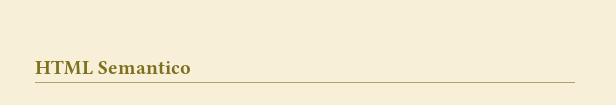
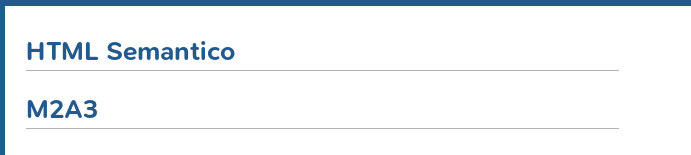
(192, 67) none -> [26,100,98,118] // M2A3

